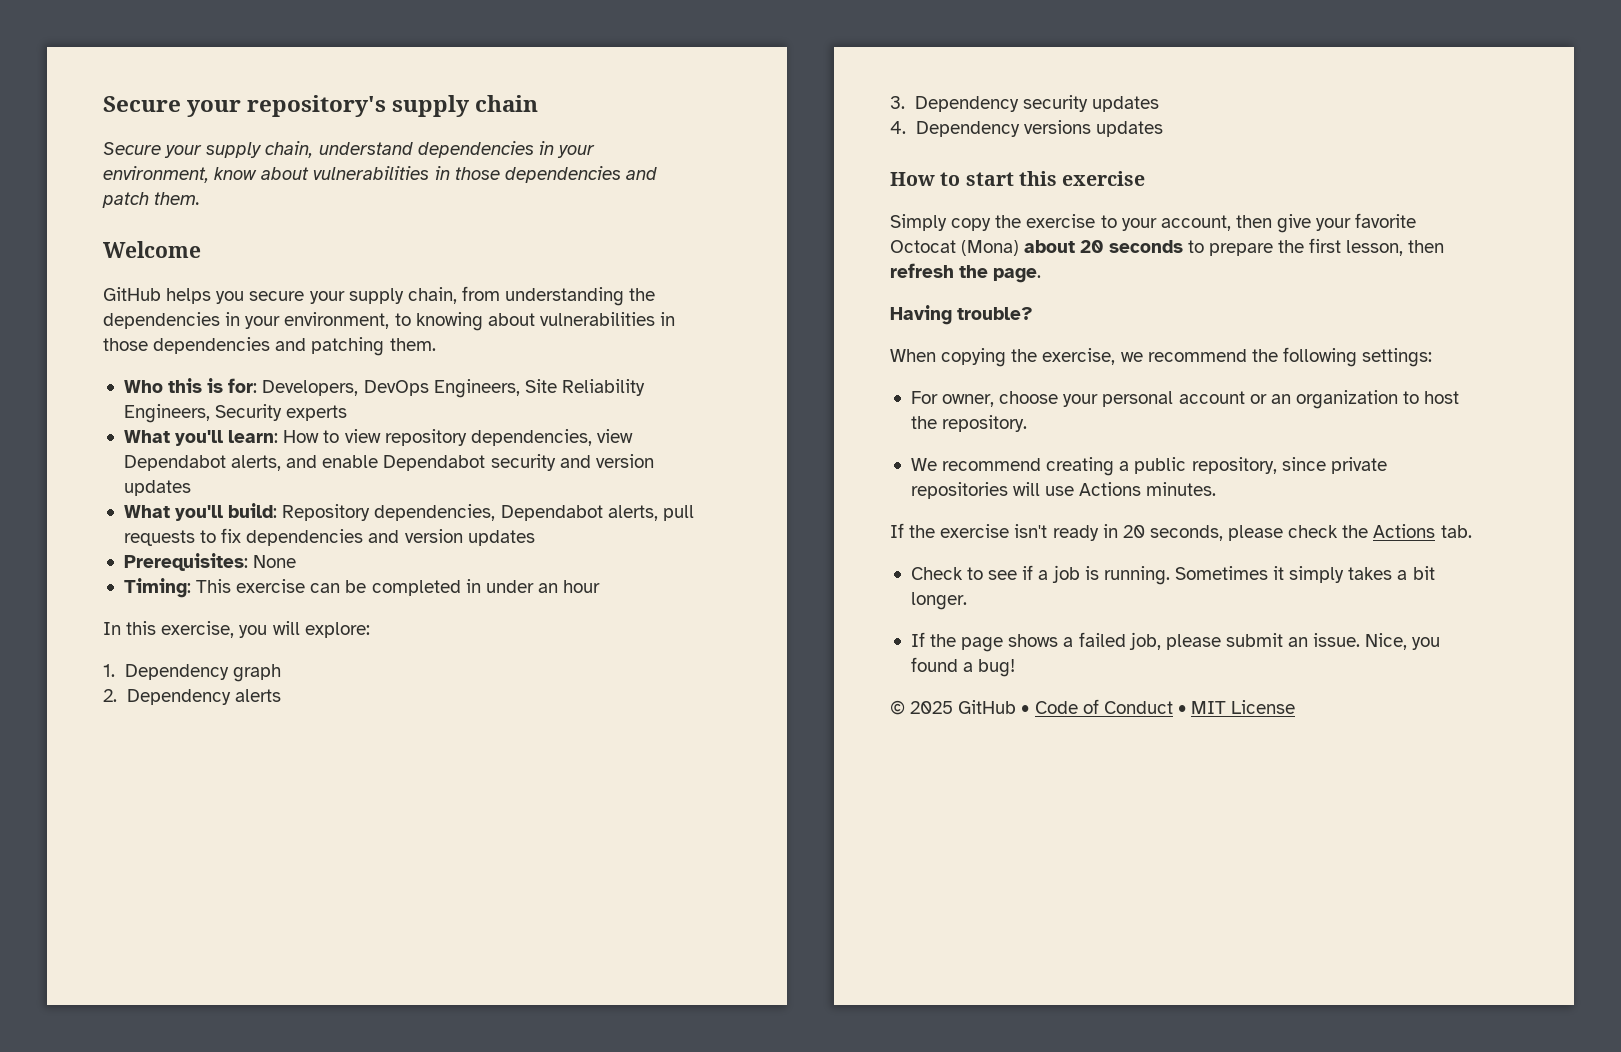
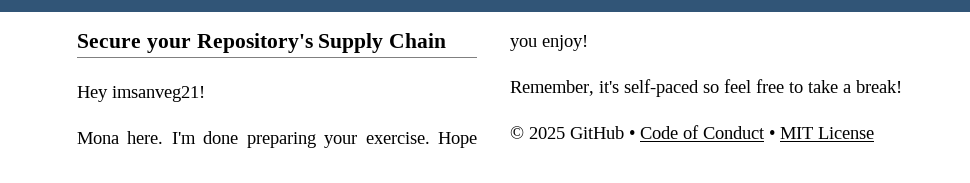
[103,95,539,117] [103,141,595,158] [103,166,657,183] [102,192,201,208] [103,241,201,258] [103,286,656,306] [103,312,676,331] [103,337,436,356] [123,378,645,398] [123,404,348,423] [123,429,633,446] [123,454,654,471] [123,480,191,496] [123,503,694,521] [123,528,535,546] [123,553,297,571] [123,578,601,598] [103,621,370,638] [103,664,281,682] [103,689,281,705] [890,95,1159,112] [890,120,1163,137] [890,171,1146,186] [890,213,1417,233] [890,238,1445,256] [890,263,1042,283] [890,305,1034,325] [890,347,1433,367] [910,390,1460,409] [910,415,1028,432] [910,457,1387,476] [910,482,1217,499] [890,523,1472,541] [910,565,1435,585] [910,592,967,610] [910,632,1441,652] [910,657,1016,677] Secure your repository's supply chain // Secure your supply chain, understand dependencies in your environment, know about vulnerabilities in those dependencies and patch them. // Welcome // GitHub helps you secure your supply chain, from understanding the dependencies in your environment, to knowing about vulnerabilities in those dependencies and patching them. // Who this is for: Developers, DevOps Engineers, Site Reliability Engineers, Security experts // What you'll learn: How to view repository dependencies, view Dependabot alerts, and enable Dependabot security and version updates // What you'll build: Repository dependencies, Dependabot alerts, pull requests to fix dependencies and version updates // Prerequisites: None // Timing: This exercise can be completed in under an hour // In this exercise, you will explore: // 1. Dependency graph // 2. Dependency alerts // 3. Dependency security updates // 4. Dependency versions updates // How to start this exercise // Simply copy the exercise to your account, then give your favorite Octocat (Mona) about 20 seconds to prepare the first lesson, then refresh the page. // Having trouble? // When copying the exercise, we recommend the following settings: // For owner, choose your personal account or an organization to host the repository. // We recommend creating a public repository, since private repositories will use Actions minutes. // If the exercise isn't ready in 20 seconds, please check the Actions tab. // Check to see if a job is running. Sometimes it simply takes a bit longer. // If the page shows a failed job, please submit an issue. Nice, you found a bug! -> [77,33,447,53] [77,86,205,102] [77,131,477,148] [510,35,588,51] [510,79,902,97] Secure your Repository's Supply Chain // Hey imsanveg21! // Mona here. I'm done preparing your exercise. Hope you enjoy! // Remember, it's self-paced so feel free to take a break!

